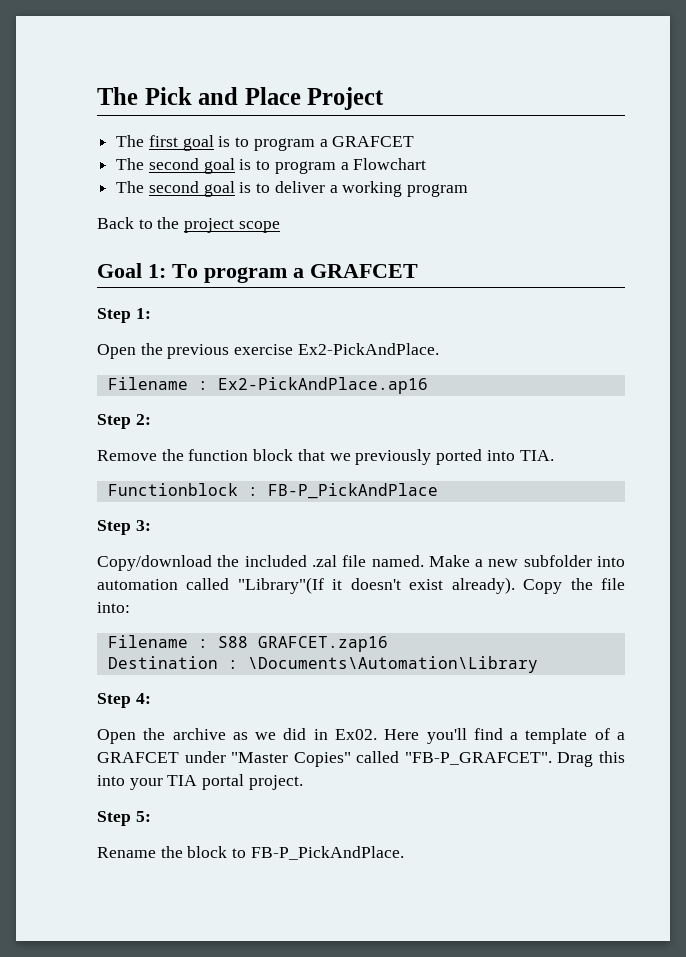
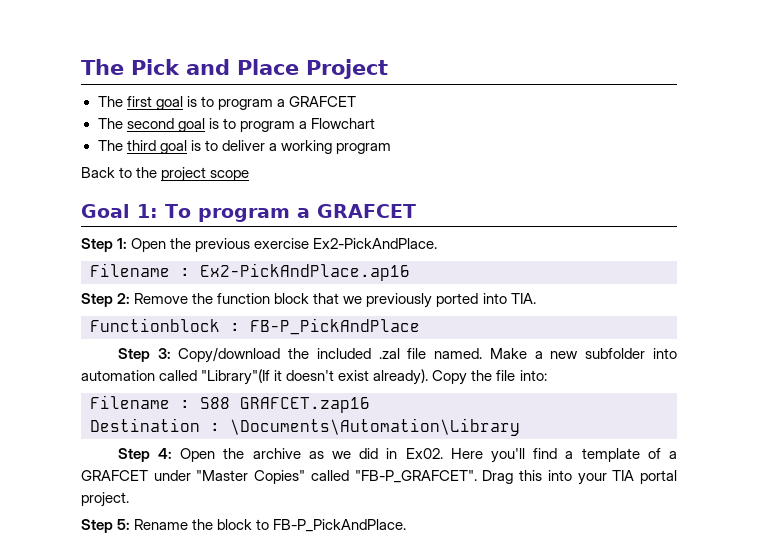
[148,181,199,193] second -> [126,140,156,151] third
(151, 313) // -> (128, 243) none
(151, 419) // -> (131, 298) none
(151, 525) // -> (171, 353) none
(151, 698) // -> (173, 453) none
(151, 816) // -> (131, 524) none

